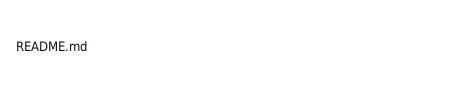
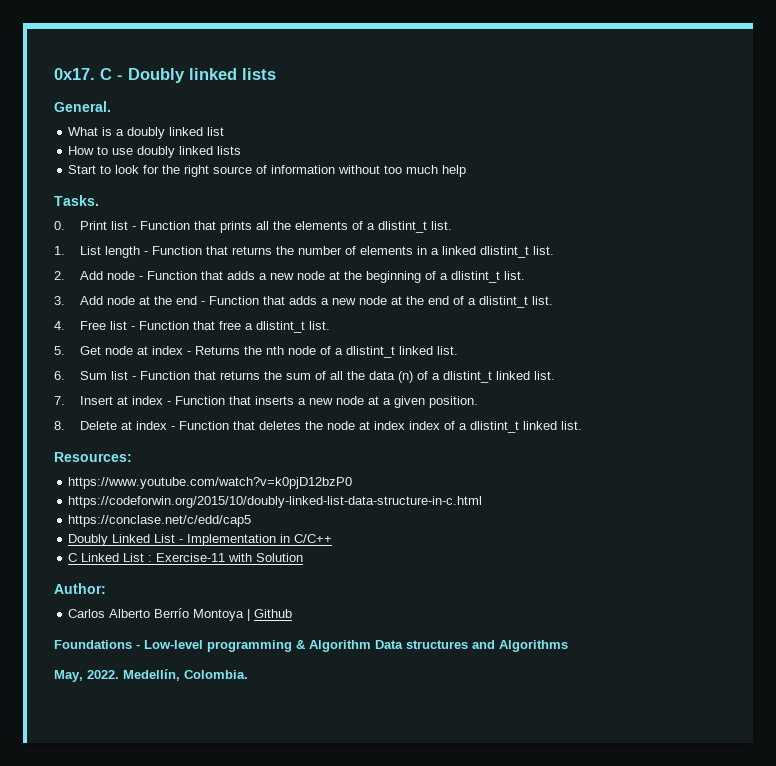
[16,41,87,52] README.md -> [54,68,276,83] [54,101,111,112] [68,127,225,139] [68,146,242,158] [68,165,467,177] [54,195,99,206] [54,221,452,233] [54,246,554,258] [54,271,525,283] [54,296,553,308] [54,321,330,333] [54,346,458,358] [54,371,555,383] [54,396,478,408] [54,421,582,433] [54,452,132,462] [68,477,353,489] [68,496,483,508] [68,515,252,527] [68,534,333,546] [68,553,304,562] [54,583,106,594] [68,608,293,621] [54,640,568,652] [54,669,248,682] 0x17. C - Doubly linked lists // General. // What is a doubly linked list // How to use doubly linked lists // Start to look for the right source of information without too much help // Tasks. // 0. Print list - Function that prints all the elements of a dlistint_t list. // 1. List length - Function that returns the number of elements in a linked dlistint_t list. // 2. Add node - Function that adds a new node at the beginning of a dlistint_t list. // 3. Add node at the end - Function that adds a new node at the end of a dlistint_t list. // 4. Free list - Function that free a dlistint_t list. // 5. Get node at index - Returns the nth node of a dlistint_t linked list. // 6. Sum list - Function that returns the sum of all the data (n) of a dlistint_t linked list. // 7. Insert at index - Function that inserts a new node at a given position. // 8. Delete at index - Function that deletes the node at index index of a dlistint_t linked list. // Resources: // https://www.youtube.com/watch?v=k0pjD12bzP0 // https://codeforwin.org/2015/10/doubly-linked-list-data-structure-in-c.html // https://conclase.net/c/edd/cap5 // Doubly Linked List - Implementation in C/C++ // C Linked List : Exercise-11 with Solution // Author: // Carlos Alberto Berrío Montoya | Github // Foundations - Low-level programming & Algorithm Data structures and Algorithms // May, 2022. Medellín, Colombia.

